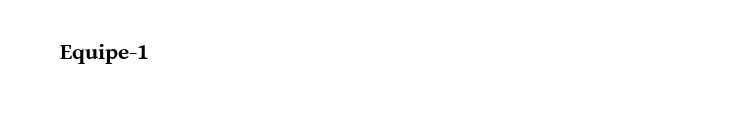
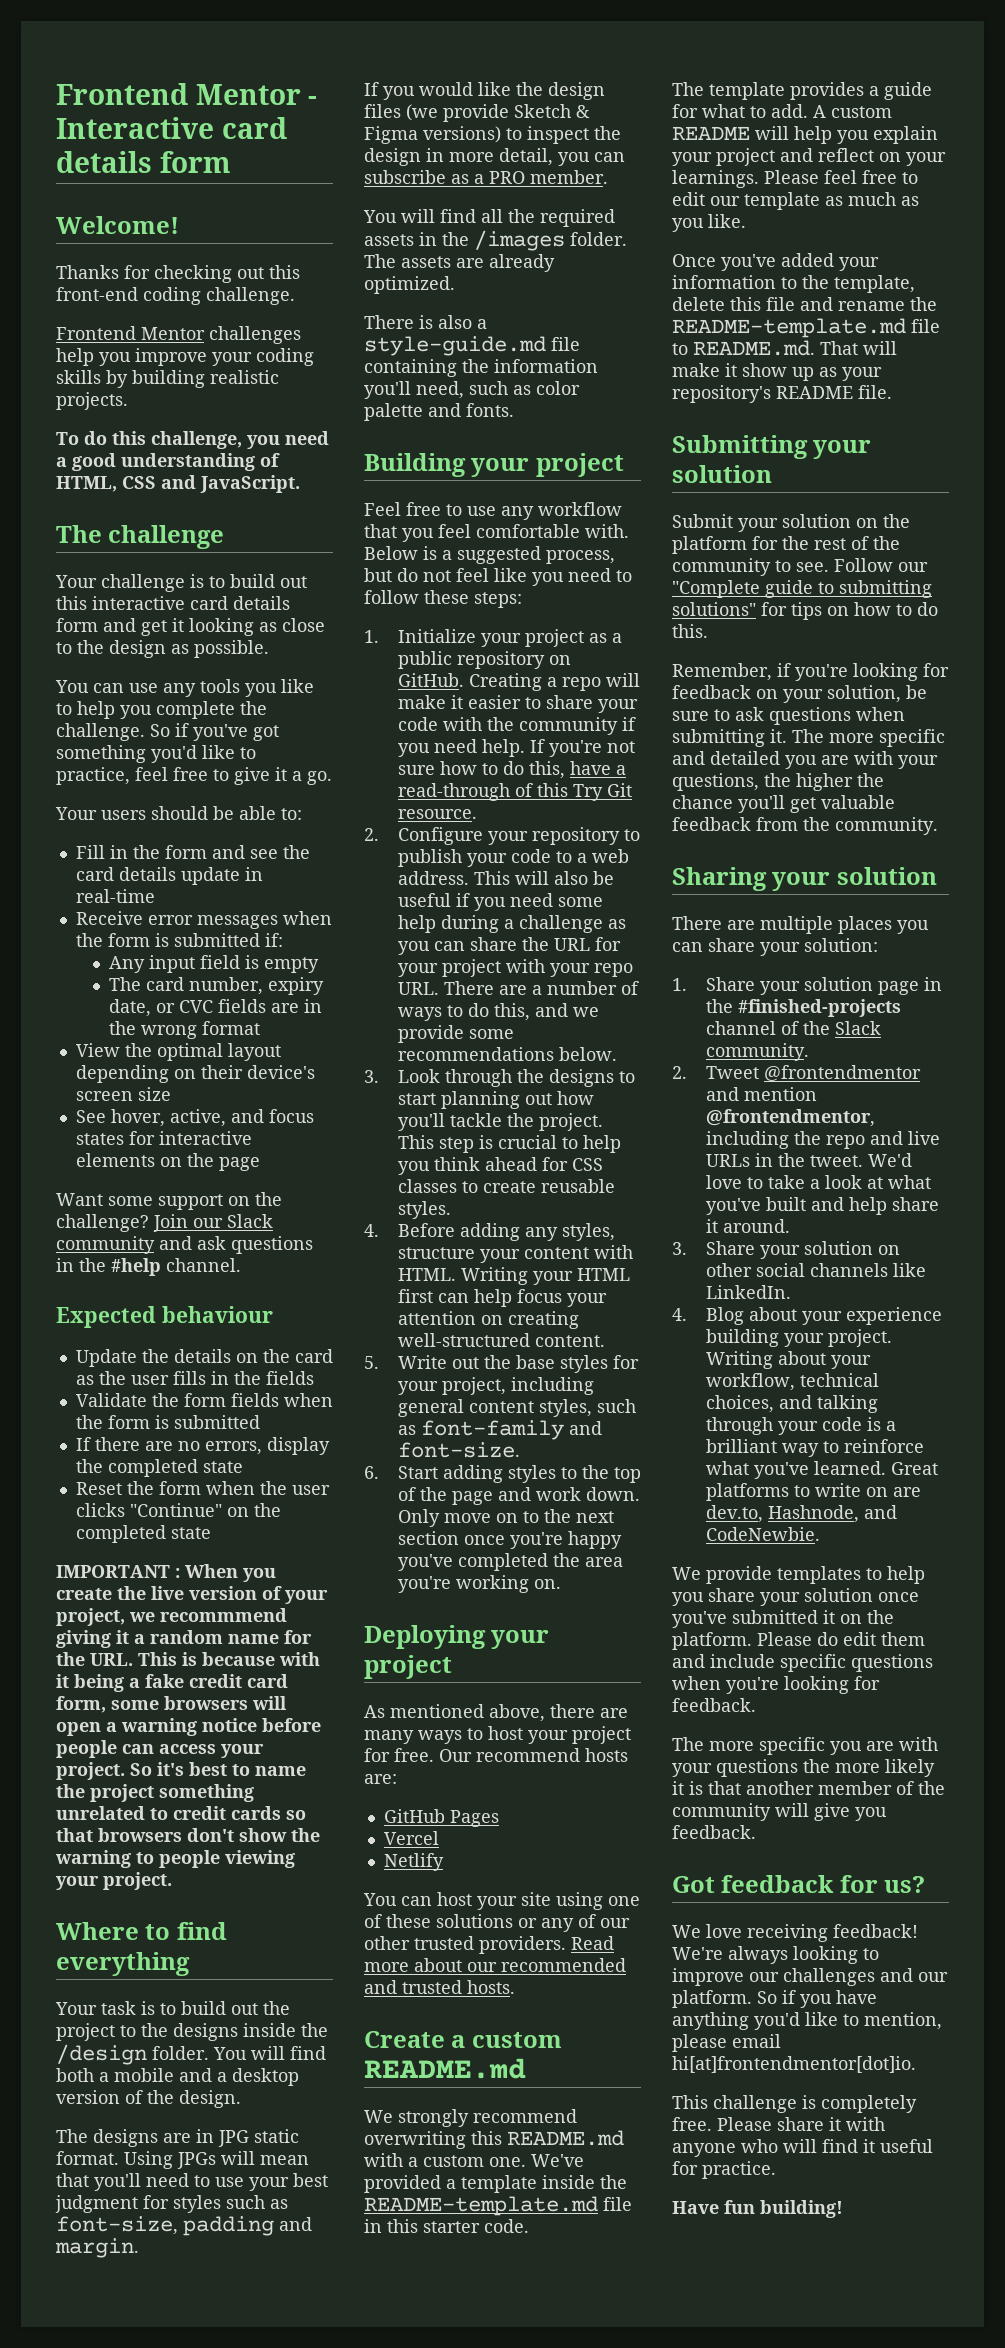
[60,44,149,64] Equipe-1 -> [56,83,318,105] [56,117,287,139] [56,151,231,173] [56,216,179,234] [56,265,300,283] [56,287,295,305] [56,326,301,344] [56,348,314,366] [56,370,279,388] [56,392,128,410] [56,431,329,449] [56,453,280,471] [56,475,300,493] [56,525,225,549] [55,574,307,592] [56,596,290,610] [56,618,325,636] [56,640,269,658] [55,679,314,697] [56,701,267,719] [56,723,279,741] [56,745,256,763] [56,767,332,785] [55,806,302,820] [75,845,310,859] [75,867,263,885] [75,889,155,903] [75,911,332,929] [75,933,283,947] [109,955,320,973] [109,977,325,995] [109,999,323,1017] [109,1021,261,1039] [75,1043,281,1061] [75,1065,315,1083] [75,1087,171,1101] [75,1109,314,1127] [75,1131,252,1145] [75,1153,260,1171] [56,1192,282,1210] [56,1214,273,1232] [56,1236,313,1254] [56,1258,241,1276] [56,1306,273,1328] [75,1349,333,1367] [75,1371,314,1385] [75,1393,333,1407] [75,1415,260,1429] [75,1437,330,1455] [75,1459,243,1477] [75,1481,330,1495] [75,1503,281,1517] [75,1525,211,1543] [56,1564,276,1582] [56,1586,328,1604] [56,1608,287,1626] [56,1630,312,1648] [56,1652,320,1666] [56,1674,288,1692] [56,1696,287,1713] [56,1718,321,1736] [56,1740,264,1758] [56,1762,306,1780] [56,1784,254,1802] [56,1806,306,1820] [56,1828,320,1842] [55,1850,295,1868] [56,1872,172,1890] [56,1922,227,1940] [56,1952,190,1976] [55,2001,290,2015] [56,2023,328,2041] [56,2044,326,2065] [56,2068,299,2086] [56,2090,241,2108] [56,2129,299,2147] [56,2151,309,2169] [56,2173,328,2191] [55,2195,288,2213] [56,2216,312,2236] [55,2238,139,2258] [364,82,605,100] [364,104,590,122] [364,126,621,144] [364,148,625,166] [364,170,608,184] [363,209,615,227] [364,230,627,251] [364,254,555,272] [364,276,455,294] [364,315,487,329] [364,336,580,356] [364,359,598,377] [364,381,580,399] [364,403,514,421] [364,453,624,477] [364,502,622,520] [364,524,629,542] [364,546,615,564] [364,568,632,586] [364,590,522,608] [364,629,622,647] [397,651,571,669] [397,673,640,691] [397,695,638,713] [397,717,636,735] [397,739,635,757] [397,761,626,779] [397,783,632,801] [397,809,477,819] [364,827,640,845] [397,849,629,867] [397,871,614,885] [397,893,603,911] [397,915,626,933] [397,937,621,955] [397,959,633,977] [397,981,639,995] [397,1003,599,1021] [397,1025,514,1043] [397,1047,617,1061] [364,1069,635,1087] [397,1091,594,1109] [397,1113,603,1131] [397,1135,621,1153] [397,1157,603,1175] [397,1179,615,1193] [397,1201,451,1219] [364,1223,615,1241] [397,1245,633,1263] [397,1267,630,1285] [397,1289,607,1307] [397,1311,579,1329] [397,1333,605,1347] [364,1355,639,1373] [397,1377,594,1395] [397,1399,636,1417] [397,1420,602,1440] [397,1442,520,1458] [364,1465,641,1483] [397,1487,640,1505] [397,1509,614,1527] [397,1531,622,1549] [397,1553,623,1571] [397,1575,561,1593] [364,1625,550,1649] [364,1655,452,1679] [364,1704,628,1722] [364,1726,631,1744] [364,1748,628,1762] [364,1774,397,1784] [383,1809,499,1827] [383,1831,439,1845] [383,1853,444,1871] [363,1892,640,1910] [364,1914,630,1932] [364,1936,614,1954] [364,1958,626,1972] [364,1980,515,1994] [364,2031,562,2048] [364,2058,526,2079] [364,2109,577,2127] [364,2130,624,2149] [364,2153,584,2167] [364,2175,627,2193] [364,2196,632,2216] [364,2219,529,2233] [672,82,932,100] [672,104,892,118] [672,126,938,144] [672,148,946,166] [672,170,918,188] [672,192,919,210] [672,214,746,232] [672,253,879,271] [672,275,915,293] [672,297,937,311] [672,318,940,338] [672,340,897,356] [672,363,882,381] [672,385,892,403] [672,435,872,459] [672,465,772,483] [672,514,910,532] [672,536,900,554] [672,558,928,576] [672,580,932,598] [672,602,938,620] [672,624,708,638] [672,663,949,681] [672,685,927,703] [672,707,905,725] [672,729,945,747] [672,751,938,769] [672,773,884,791] [672,795,895,813] [672,817,938,835] [672,867,937,891] [672,916,929,934] [672,938,878,956] [672,977,942,995] [705,999,901,1017] [705,1021,881,1035] [705,1043,809,1061] [672,1065,921,1081] [705,1087,817,1101] [705,1109,875,1127] [705,1131,940,1149] [705,1153,912,1167] [705,1175,931,1189] [705,1197,939,1215] [705,1219,790,1233] [672,1241,900,1259] [705,1263,926,1277] [705,1285,791,1299] [672,1307,942,1325] [705,1329,892,1347] [705,1351,871,1369] [705,1373,879,1391] [705,1395,878,1413] [705,1417,896,1435] [705,1439,924,1457] [705,1461,938,1479] [705,1483,921,1501] [705,1505,897,1523] [705,1527,820,1541] [672,1566,925,1584] [672,1588,919,1606] [672,1610,894,1628] [672,1632,925,1650] [672,1654,933,1672] [672,1676,880,1694] [672,1698,756,1712] [672,1737,938,1755] [672,1759,935,1777] [672,1781,945,1795] [672,1803,887,1821] [672,1825,756,1839] [672,1875,926,1893] [672,1924,918,1942] [672,1946,879,1964] [672,1968,948,1986] [672,1990,877,2008] [672,2012,942,2030] [672,2034,781,2052] [672,2056,916,2073] [672,2095,917,2113] [672,2117,885,2131] [672,2139,933,2157] [672,2161,776,2179] [672,2200,843,2218] Frontend Mentor - Interactive card details form // Welcome! // Thanks for checking out this front-end coding challenge. // Frontend Mentor challenges help you improve your coding skills by building realistic projects. // To do this challenge, you need a good understanding of HTML, CSS and JavaScript. // The challenge // Your challenge is to build out this interactive card details form and get it looking as close to the design as possible. // You can use any tools you like to help you complete the challenge. So if you've got something you'd like to practice, feel free to give it a go. // Your users should be able to: // Fill in the form and see the card details update in real-time // Receive error messages when the form is submitted if: // Any input field is empty // The card number, expiry date, or CVC fields are in the wrong format // View the optimal layout depending on their device's screen size // See hover, active, and focus states for interactive elements on the page // Want some support on the challenge? Join our Slack community and ask questions in the #help channel. // Expected behaviour // Update the details on the card as the user fills in the fields // Validate the form fields when the form is submitted // If there are no errors, display the completed state // Reset the form when the user clicks "Continue" on the completed state // IMPORTANT : When you create the live version of your project, we recommmend giving it a random name for the URL. This is because with it being a fake credit card form, some browsers will open a warning notice before people can access your project. So it's best to name the project something unrelated to credit cards so that browsers don't show the warning to people viewing your project. // Where to find everything // Your task is to build out the project to the designs inside the /design folder. You will find both a mobile and a desktop version of the design. // The designs are in JPG static format. Using JPGs will mean that you'll need to use your best judgment for styles such as font-size, padding and margin. // If you would like the design files (we provide Sketch & Figma versions) to inspect the design in more detail, you can subscribe as a PRO member. // You will find all the required assets in the /images folder. The assets are already optimized. // There is also a style-guide.md file containing the information you'll need, such as color palette and fonts. // Building your project // Feel free to use any workflow that you feel comfortable with. Below is a suggested process, but do not feel like you need to follow these steps: // 1. Initialize your project as a public repository on GitHub. Creating a repo will make it easier to share your code with the community if you need help. If you're not sure how to do this, have a read-through of this Try Git resource. // 2. Configure your repository to publish your code to a web address. This will also be useful if you need some help during a challenge as you can share the URL for your project with your repo URL. There are a number of ways to do this, and we provide some recommendations below. // 3. Look through the designs to start planning out how you'll tackle the project. This step is crucial to help you think ahead for CSS classes to create reusable styles. // 4. Before adding any styles, structure your content with HTML. Writing your HTML first can help focus your attention on creating well-structured content. // 5. Write out the base styles for your project, including general content styles, such as font-family and font-size. // 6. Start adding styles to the top of the page and work down. Only move on to the next section once you're happy you've completed the area you're working on. // Deploying your project // As mentioned above, there are many ways to host your project for free. Our recommend hosts are: // GitHub Pages // Vercel // Netlify // You can host your site using one of these solutions or any of our other trusted providers. Read more about our recommended and trusted hosts. // Create a custom README.md // We strongly recommend overwriting this README.md with a custom one. We've provided a template inside the README-template.md file in this starter code. // The template provides a guide for what to add. A custom README will help you explain your project and reflect on your learnings. Please feel free to edit our template as much as you like. // Once you've added your information to the template, delete this file and rename the README-template.md file to README.md. That will make it show up as your repository's README file. // Submitting your solution // Submit your solution on the platform for the rest of the community to see. Follow our "Complete guide to submitting solutions" for tips on how to do this. // Remember, if you're looking for feedback on your solution, be sure to ask questions when submitting it. The more specific and detailed you are with your questions, the higher the chance you'll get valuable feedback from the community. // Sharing your solution // There are multiple places you can share your solution: // 1. Share your solution page in the #finished-projects channel of the Slack community. // 2. Tweet @frontendmentor and mention @frontendmentor, including the repo and live URLs in the tweet. We'd love to take a look at what you've built and help share it around. // 3. Share your solution on other social channels like LinkedIn. // 4. Blog about your experience building your project. Writing about your workflow, technical choices, and talking through your code is a brilliant way to reinforce what you've learned. Great platforms to write on are dev.to, Hashnode, and CodeNewbie. // We provide templates to help you share your solution once you've submitted it on the platform. Please do edit them and include specific questions when you're looking for feedback. // The more specific you are with your questions the more likely it is that another member of the community will give you feedback. // Got feedback for us? // We love receiving feedback! We're always looking to improve our challenges and our platform. So if you have anything you'd like to mention, please email hi[at]frontendmentor[dot]io. // This challenge is completely free. Please share it with anyone who will find it useful for practice. // Have fun building!

